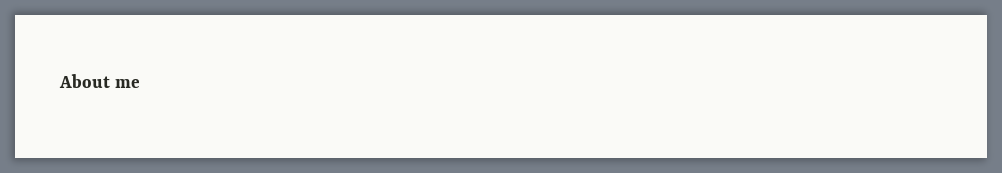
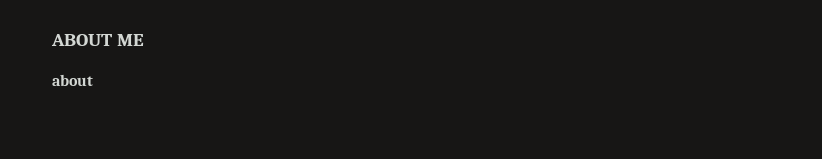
[59,74,141,88] About me -> [51,34,145,46] [52,74,93,86] ABOUT ME // about

